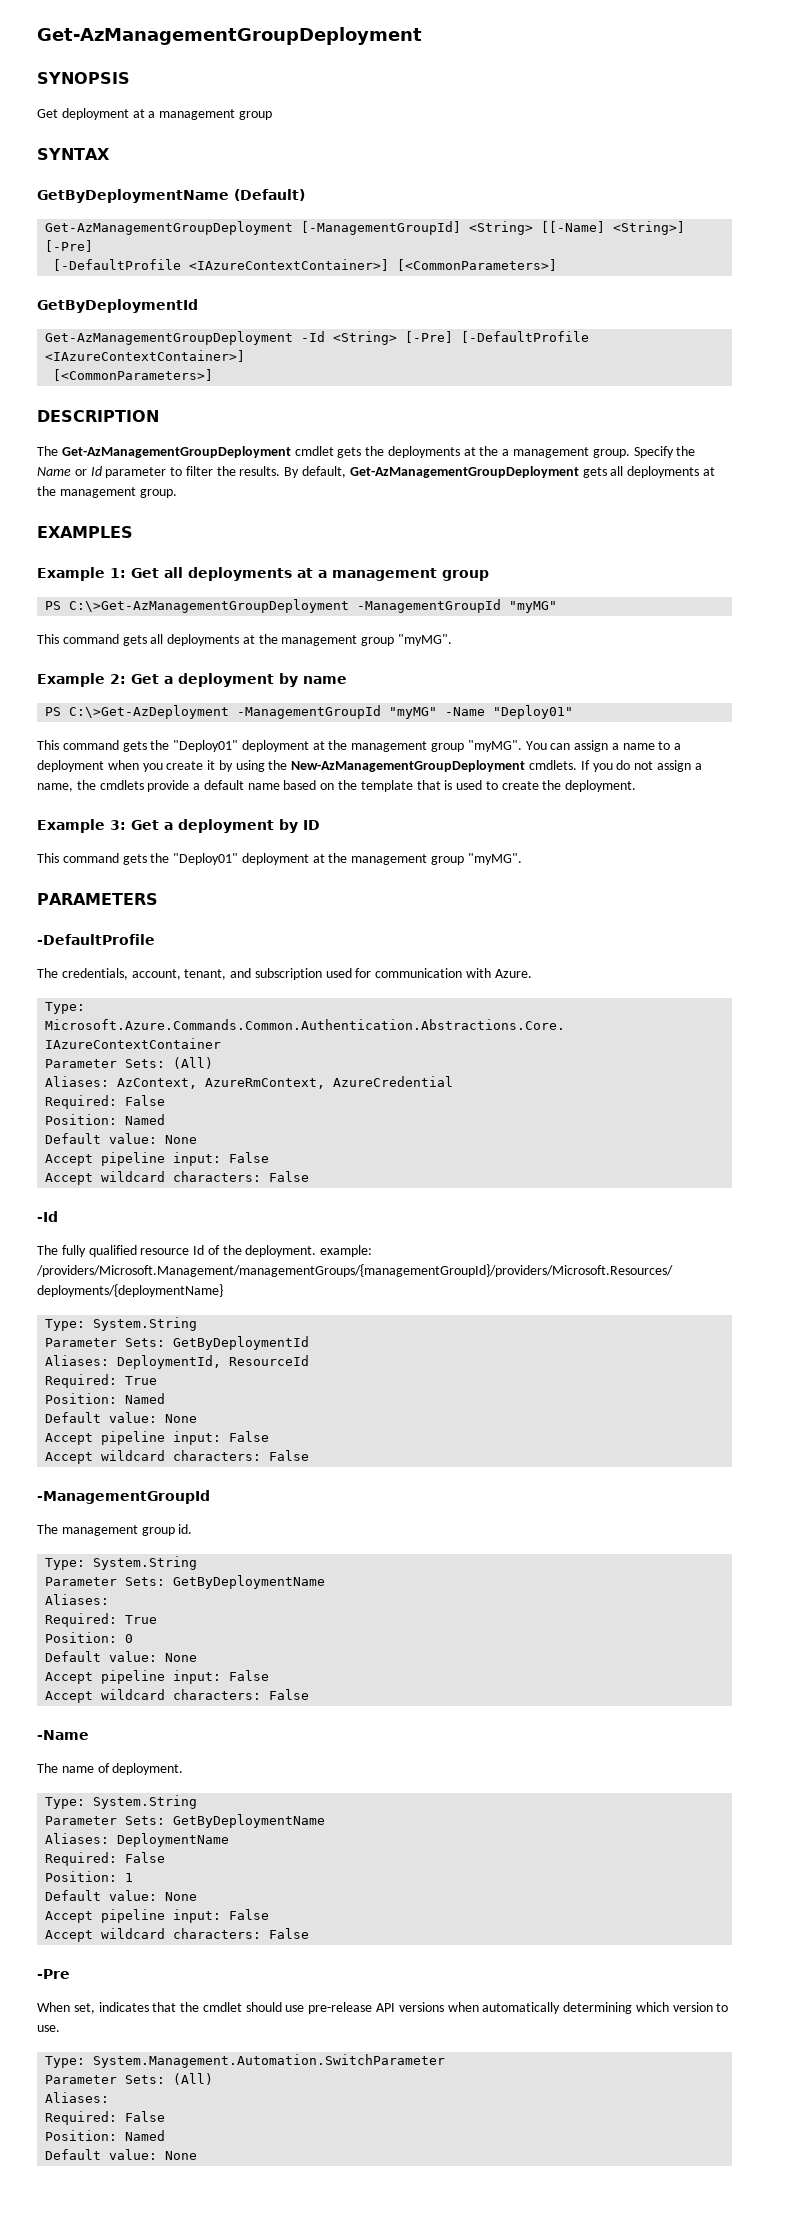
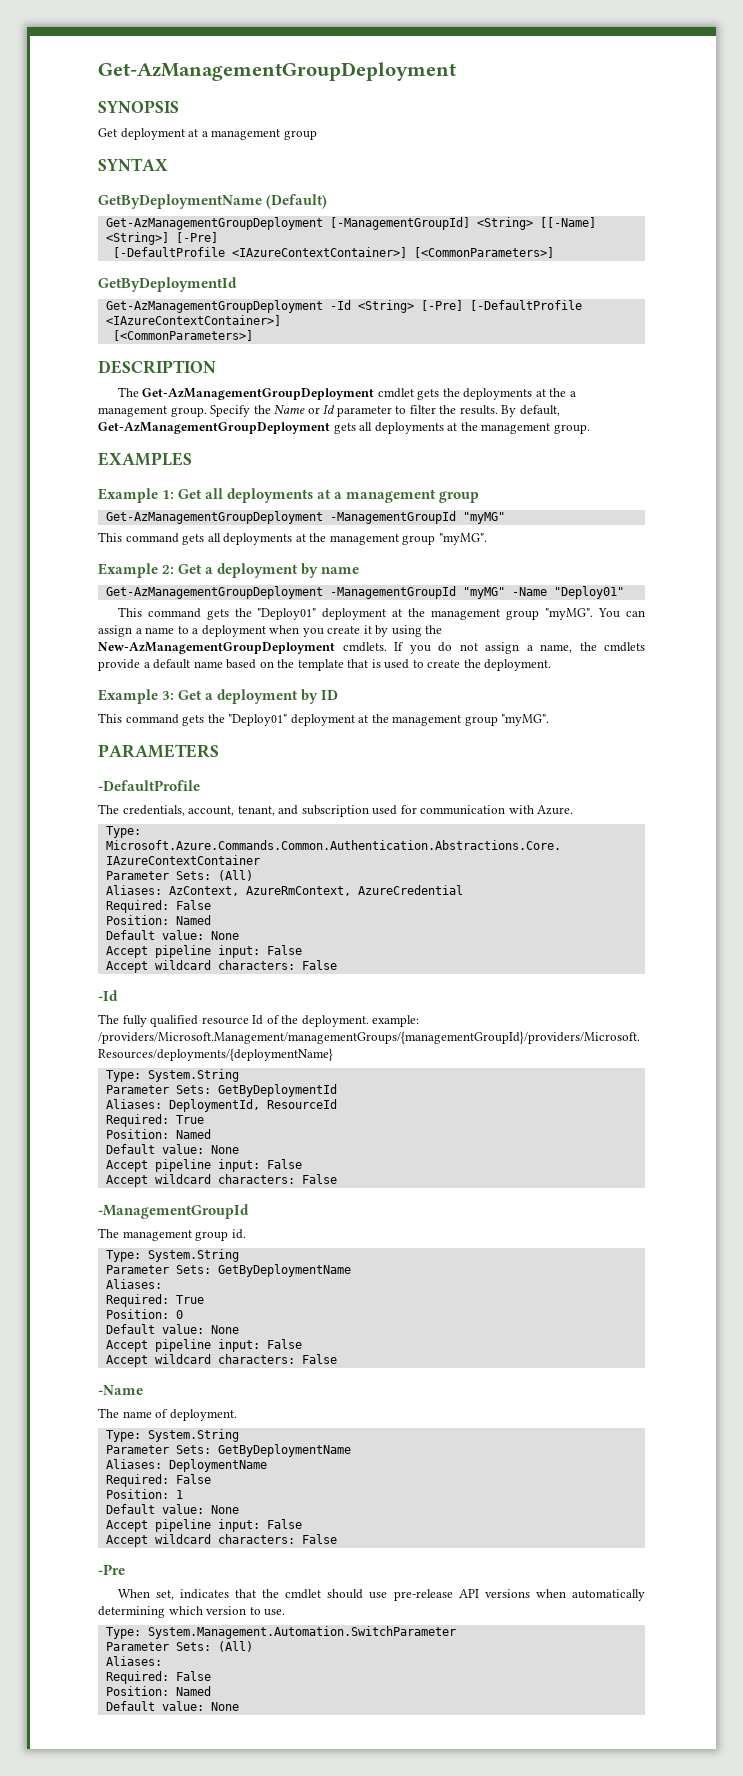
[45,599,350,613] PS C:\>Get-AzManagementGroupDeployment -> [105,511,323,524] Get-AzManagementGroupDeployment
[45,705,230,719] PS C:\>Get-AzDeployment -> [105,586,323,599] Get-AzManagementGroupDeployment

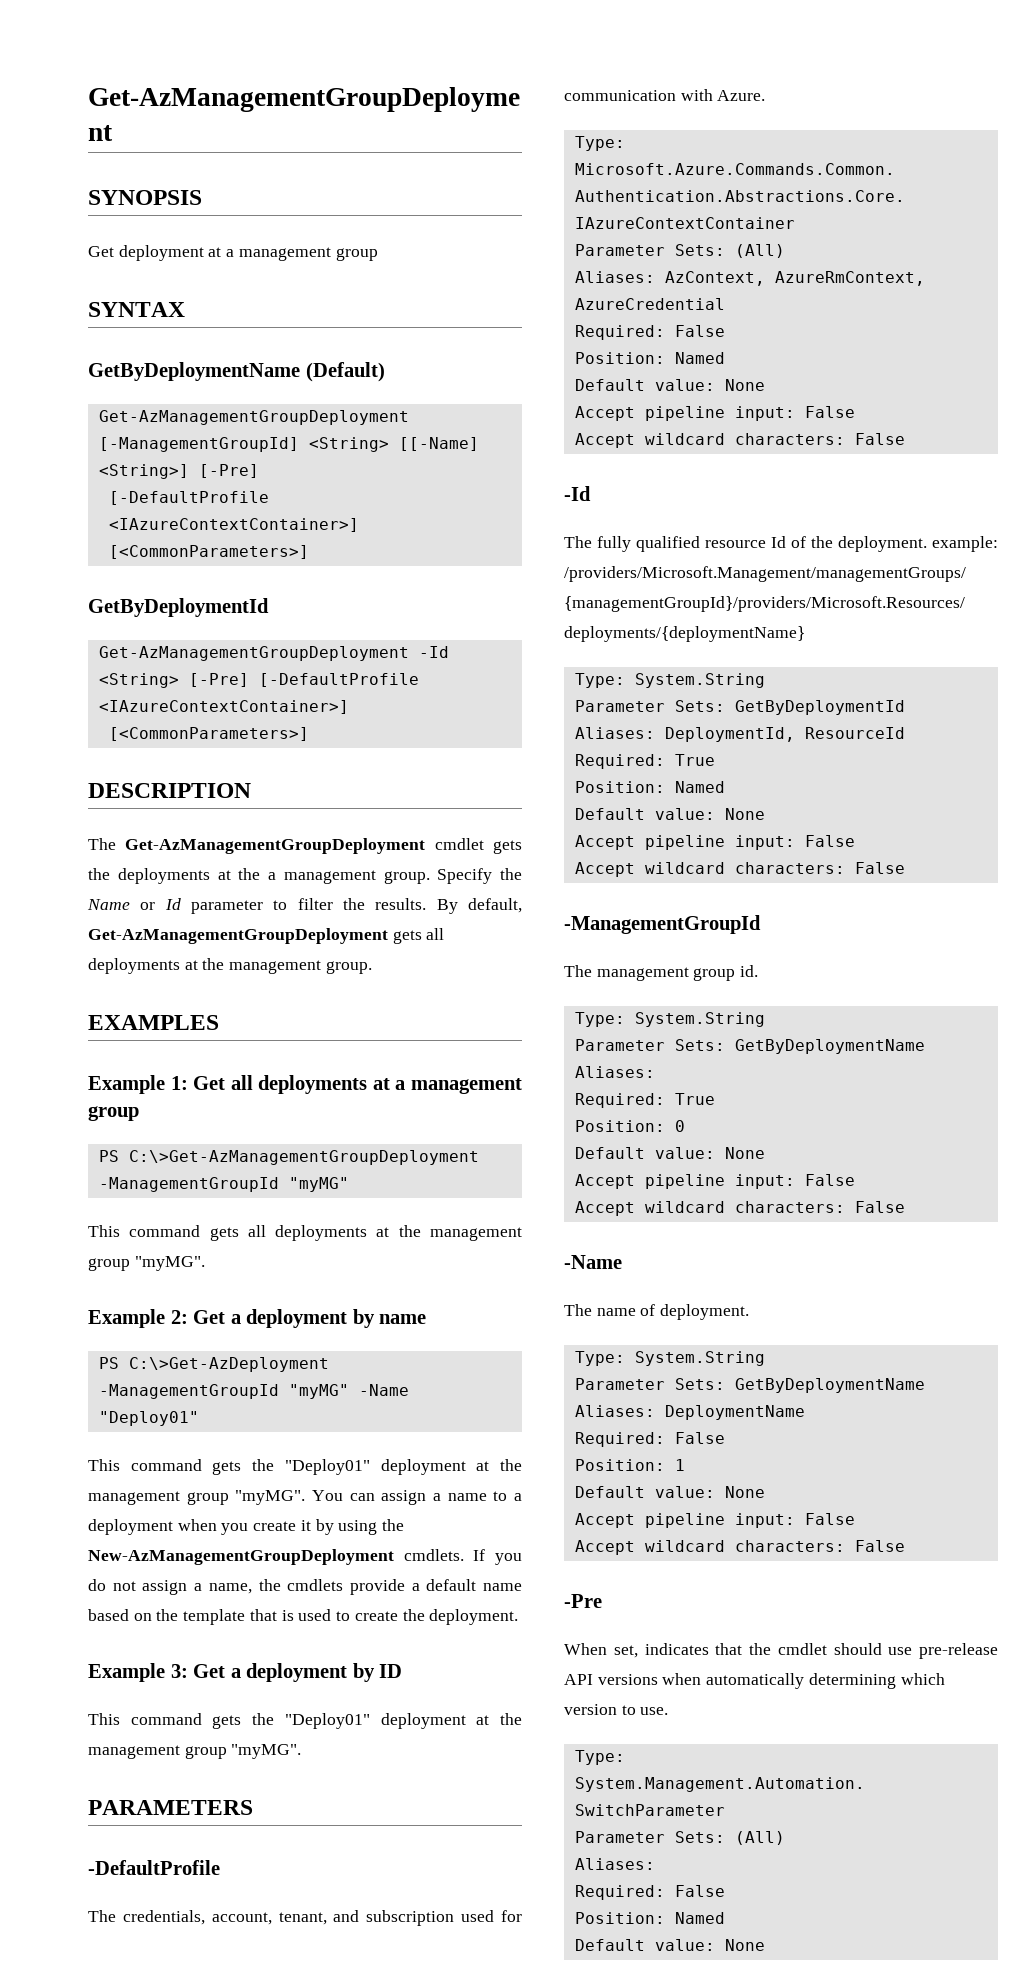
[105,511,323,524] Get-AzManagementGroupDeployment -> [98,1150,479,1165] PS C:\>Get-AzManagementGroupDeployment
[105,586,323,599] Get-AzManagementGroupDeployment -> [98,1357,329,1372] PS C:\>Get-AzDeployment

